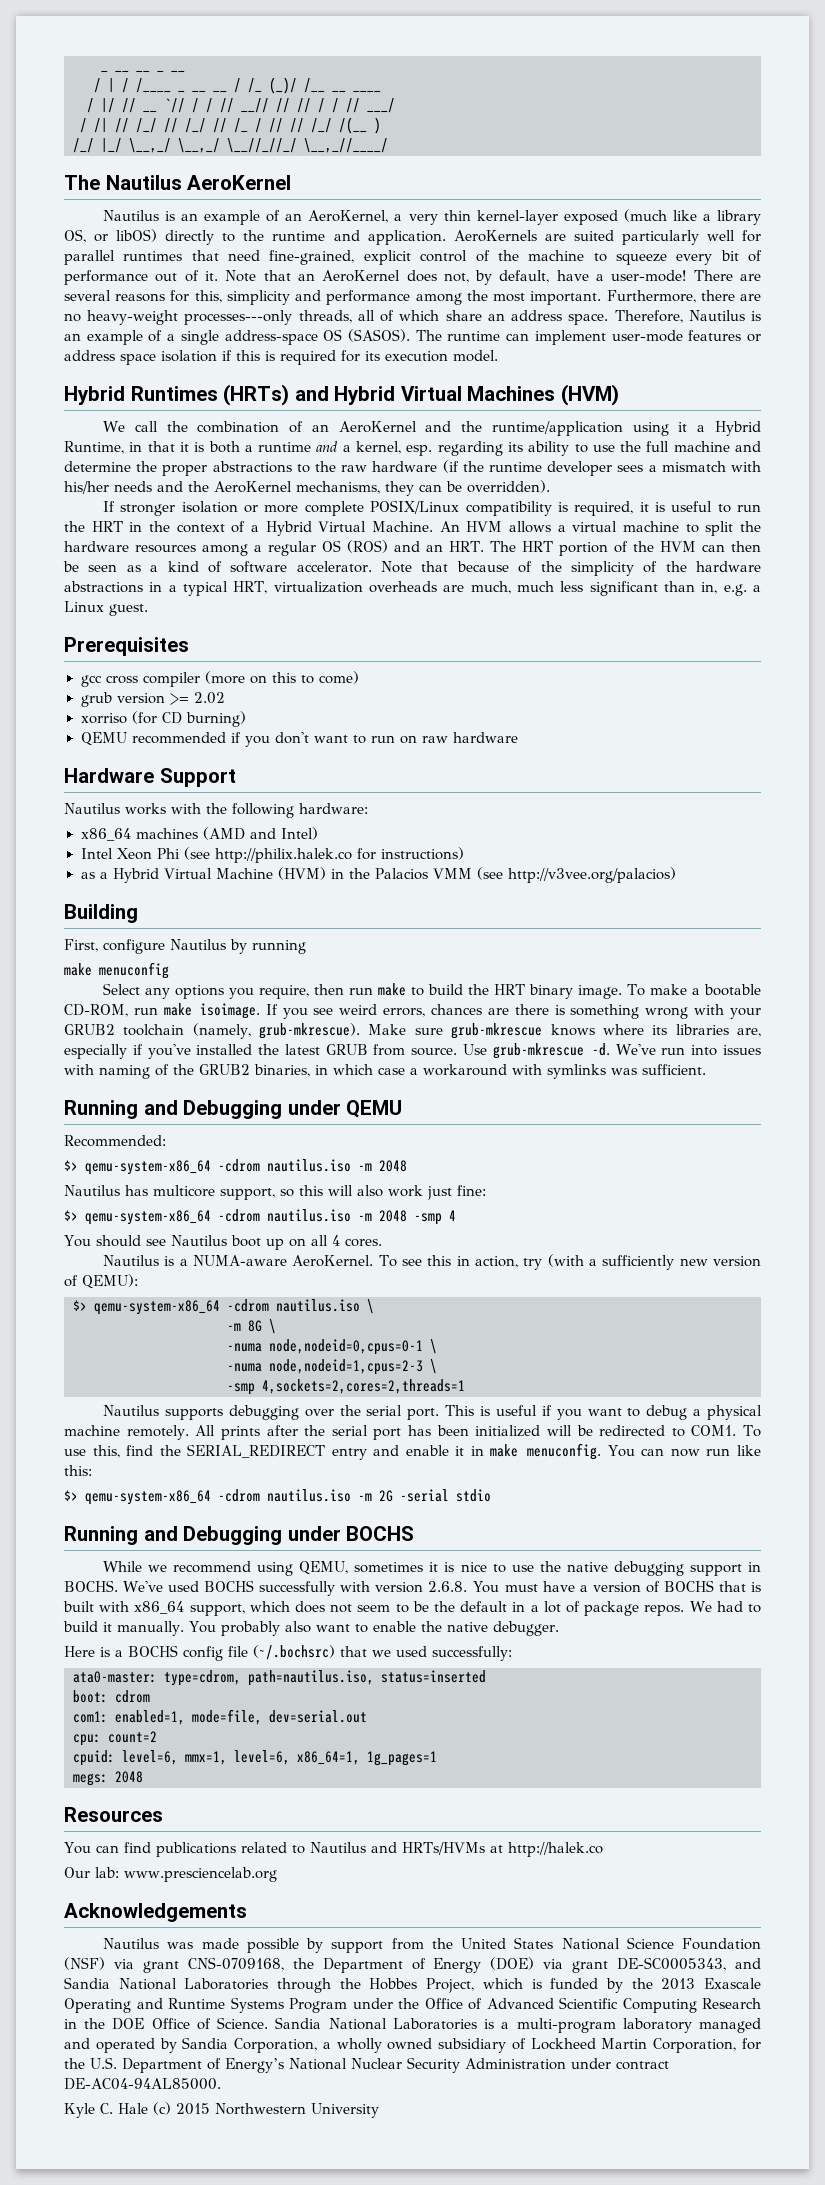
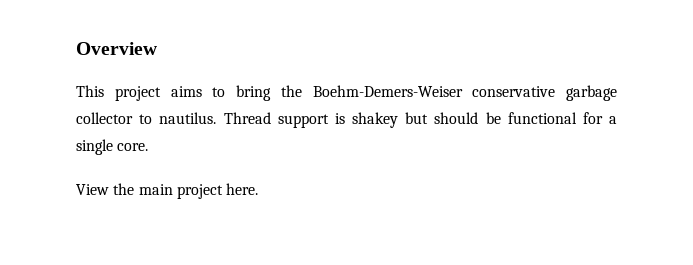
[101,70,185,73] [94,77,381,94] [87,98,395,113] [80,117,381,134] [73,138,388,153] [64,175,292,190] [102,209,761,225] [64,229,761,245] [64,250,762,265] [64,270,761,285] [64,290,762,305] [64,310,762,325] [64,329,761,345] [64,350,498,365] [64,384,619,406] [102,421,761,436] [64,441,761,456] [64,460,762,476] [64,480,550,496] [102,500,762,516] [64,521,761,536] [64,540,762,556] [63,561,761,576] [64,581,762,596] [64,601,148,616] [64,637,189,656] [80,671,359,687] [80,692,225,707] [80,711,246,727] [80,732,518,747] [64,768,236,787] [64,803,368,818] [80,827,318,841] [80,847,464,863] [80,867,676,883] [64,904,138,923] [64,939,306,954] [64,962,169,979] [102,983,762,999] [64,1003,762,1019] [64,1023,762,1039] [64,1043,761,1059] [64,1064,706,1079] [64,1100,403,1119] [64,1135,166,1147] [64,1159,407,1175] [64,1185,486,1200] [64,1209,456,1225] [64,1235,382,1250] [102,1254,761,1270] [64,1274,138,1289] [73,1299,374,1315] [227,1319,276,1334] [227,1339,437,1355] [227,1359,437,1375] [227,1379,465,1395] [102,1405,762,1420] [64,1425,762,1440] [64,1443,761,1460] [64,1465,92,1476] [64,1489,491,1505] [64,1526,415,1545] [102,1561,762,1576] [64,1580,761,1596] [63,1601,761,1616] [63,1621,559,1636] [64,1645,512,1661] [73,1670,486,1686] [73,1690,150,1703] [73,1709,367,1725] [73,1731,157,1746] [73,1750,437,1766] [73,1771,143,1786] [64,1807,163,1822] [64,1842,603,1857] [64,1867,277,1882] [64,1903,247,1922] [102,1937,761,1953] [64,1957,761,1973] [64,1977,762,1993] [64,1997,761,2013] [64,2017,761,2033] [64,2037,761,2053] [64,2057,669,2073] [64,2078,221,2090] [64,2102,379,2118] _ __ __ _ __ // / | / /____ _ __ __ / /_ (_)/ /__ __ ____ // / |/ // __ `// / / // __// // // / / // ___/ // / /| // /_/ // /_/ // /_ / // // /_/ /(__ ) // /_/ |_/ \__,_/ \__,_/ \__//_//_/ \__,_//____/ // The Nautilus AeroKernel // Nautilus is an example of an AeroKernel, a very thin kernel-layer exposed (much like a library OS, or libOS) directly to the runtime and application. AeroKernels are suited particularly well for parallel runtimes that need fine-grained, explicit control of the machine to squeeze every bit of performance out of it. Note that an AeroKernel does not, by default, have a user-mode! There are several reasons for this, simplicity and performance among the most important. Furthermore, there are no heavy-weight processes---only threads, all of which share an address space. Therefore, Nautilus is an example of a single address-space OS (SASOS). The runtime can implement user-mode features or address space isolation if this is required for its execution model. // Hybrid Runtimes (HRTs) and Hybrid Virtual Machines (HVM) // We call the combination of an AeroKernel and the runtime/application using it a Hybrid Runtime, in that it is both a runtime and a kernel, esp. regarding its ability to use the full machine and determine the proper abstractions to the raw hardware (if the runtime developer sees a mismatch with his/her needs and the AeroKernel mechanisms, they can be overridden). // If stronger isolation or more complete POSIX/Linux compatibility is required, it is useful to run the HRT in the context of a Hybrid Virtual Machine. An HVM allows a virtual machine to split the hardware resources among a regular OS (ROS) and an HRT. The HRT portion of the HVM can then be seen as a kind of software accelerator. Note that because of the simplicity of the hardware abstractions in a typical HRT, virtualization overheads are much, much less significant than in, e.g. a Linux guest. // Prerequisites // gcc cross compiler (more on this to come) // grub version >= 2.02 // xorriso (for CD burning) // QEMU recommended if you don't want to run on raw hardware // Hardware Support // Nautilus works with the following hardware: // x86_64 machines (AMD and Intel) // Intel Xeon Phi (see http://philix.halek.co for instructions) // as a Hybrid Virtual Machine (HVM) in the Palacios VMM (see http://v3vee.org/palacios) // Building // First, configure Nautilus by running // make menuconfig // Select any options you require, then run make to build the HRT binary image. To make a bootable CD-ROM, run make isoimage. If you see weird errors, chances are there is something wrong with your GRUB2 toolchain (namely, grub-mkrescue). Make sure grub-mkrescue knows where its libraries are, especially if you've installed the latest GRUB from source. Use grub-mkrescue -d. We've run into issues with naming of the GRUB2 binaries, in which case a workaround with symlinks was sufficient. // Running and Debugging under QEMU // Recommended: // $> qemu-system-x86_64 -cdrom nautilus.iso -m 2048 // Nautilus has multicore support, so this will also work just fine: // $> qemu-system-x86_64 -cdrom nautilus.iso -m 2048 -smp 4 // You should see Nautilus boot up on all 4 cores. // Nautilus is a NUMA-aware AeroKernel. To see this in action, try (with a sufficiently new version of QEMU): // $> qemu-system-x86_64 -cdrom nautilus.iso \ // -m 8G \ // -numa node,nodeid=0,cpus=0-1 \ // -numa node,nodeid=1,cpus=2-3 \ // -smp 4,sockets=2,cores=2,threads=1 // Nautilus supports debugging over the serial port. This is useful if you want to debug a physical machine remotely. All prints after the serial port has been initialized will be redirected to COM1. To use this, find the SERIAL_REDIRECT entry and enable it in make menuconfig. You can now run like this: // $> qemu-system-x86_64 -cdrom nautilus.iso -m 2G -serial stdio // Running and Debugging under BOCHS // While we recommend using QEMU, sometimes it is nice to use the native debugging support in BOCHS. We've used BOCHS successfully with version 2.6.8. You must have a version of BOCHS that is built with x86_64 support, which does not seem to be the default in a lot of package repos. We had to build it manually. You probably also want to enable the native debugger. // Here is a BOCHS config file (~/.bochsrc) that we used successfully: // ata0-master: type=cdrom, path=nautilus.iso, status=inserted // boot: cdrom // com1: enabled=1, mode=file, dev=serial.out // cpu: count=2 // cpuid: level=6, mmx=1, level=6, x86_64=1, 1g_pages=1 // megs: 2048 // Resources // You can find publications related to Nautilus and HRTs/HVMs at http://halek.co // Our lab: www.presciencelab.org // Acknowledgements // Nautilus was made possible by support from the United States National Science Foundation (NSF) via grant CNS-0709168, the Department of Energy (DOE) via grant DE-SC0005343, and Sandia National Laboratories through the Hobbes Project, which is funded by the 2013 Exascale Operating and Runtime Systems Program under the Office of Advanced Scientific Computing Research in the DOE Office of Science. Sandia National Laboratories is a multi-program laboratory managed and operated by Sandia Corporation, a wholly owned subsidiary of Lockheed Martin Corporation, for the U.S. Department of Energy’s National Nuclear Security Administration under contract DE-AC04-94AL85000. // Kyle C. Hale (c) 2015 Northwestern University -> [76,42,157,55] [76,85,617,101] [76,112,618,128] [76,139,149,155] [76,183,259,199] Overview // This project aims to bring the Boehm-Demers-Weiser conservative garbage collector to nautilus. Thread support is shakey but should be functional for a single core. // View the main project here.

